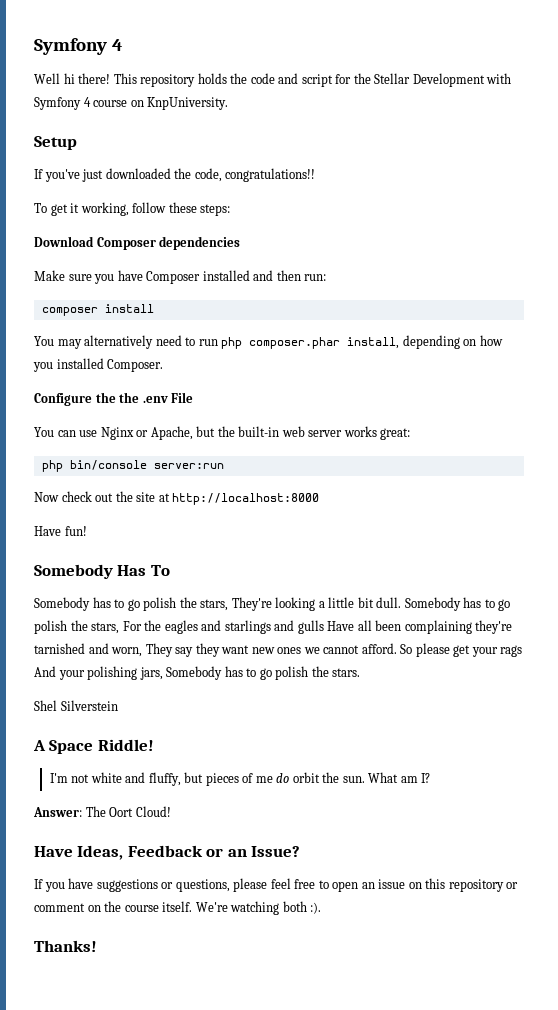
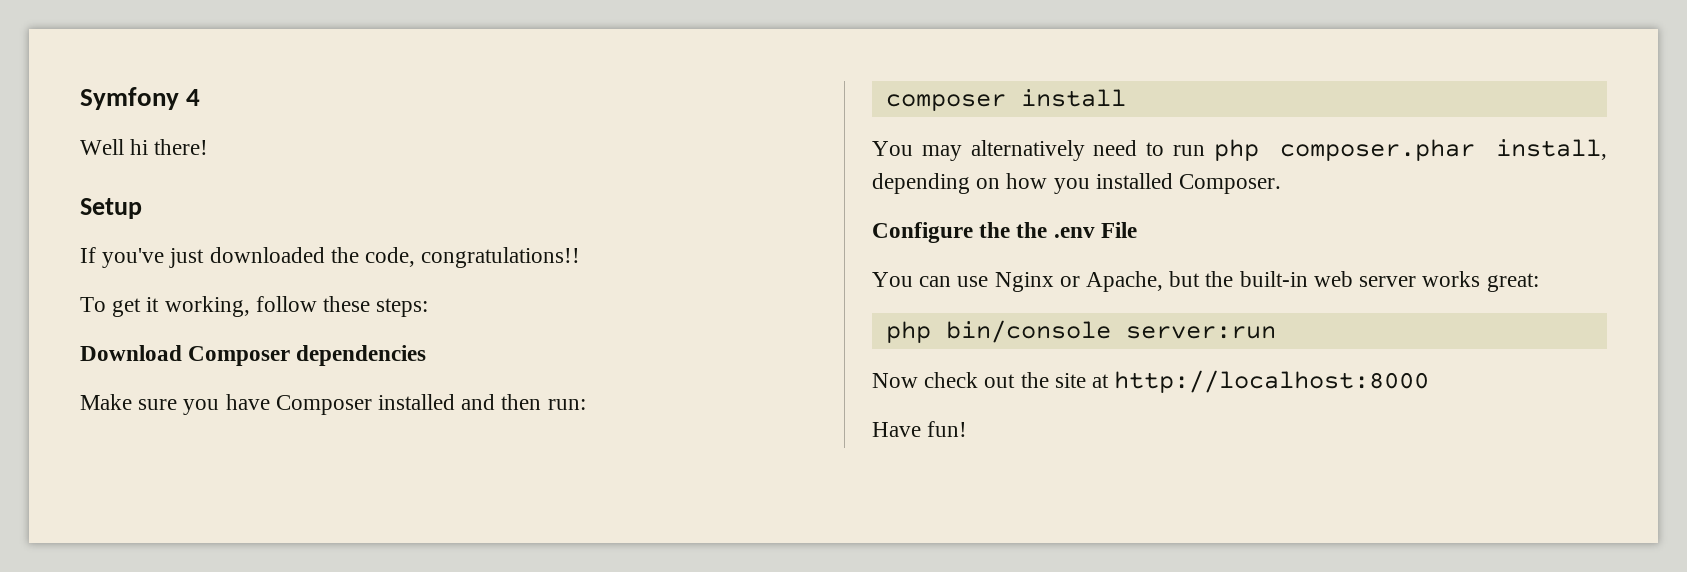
[113,73,512,87] [34,97,229,110] This repository holds the code and script for the Stellar Development with Symfony 4 course on KnpUniversity. -> (209, 147) none
[34,564,170,579] [34,597,511,611] [34,620,513,634] [34,643,523,657] [34,666,361,680] [34,700,118,711] [33,739,154,754] [49,772,431,786] [33,806,171,817] [34,845,301,860] [34,878,519,892] [34,901,322,915] [34,940,97,952] // Somebody Has To // Somebody has to go polish the stars, They're looking a little bit dull. Somebody has to go polish the stars, For the eagles and starlings and gulls Have all been complaining they're tarnished and worn, They say they want new ones we cannot afford. So please get your rags And your polishing jars, Somebody has to go polish the stars. // Shel Silverstein // A Space Riddle! // I'm not white and fluffy, but pieces of me do orbit the sun. What am I? // Answer: The Oort Cloud! // Have Ideas, Feedback or an Issue? // If you have suggestions or questions, please feel free to open an issue on this repository or comment on the course itself. We're watching both :). // Thanks! -> (968, 429) none

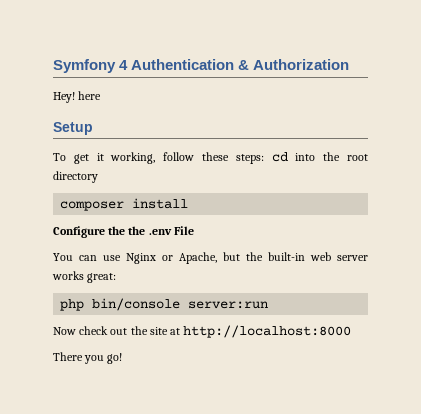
[80,139,209,155] [80,198,142,219] [80,247,581,268] // Well hi there! // Setup // If you've just downloaded the code, congratulations!! -> [131,59,350,70] [53,91,102,103] [53,122,93,135] Authentication & Authorization // Hey! here // Setup
[80,345,427,366] [80,394,586,415] [885,89,1126,111] [872,139,1607,161] [872,173,1282,194] // Download Composer dependencies // Make sure you have Composer installed and then run: // composer install // You may alternatively need to run php composer.phar install, depending on how you installed Composer. -> [271,152,369,162] [53,171,98,183] [60,198,189,211] cd into the root directory // composer install
[872,421,968,437] Have fun! -> [53,352,123,364] There you go!

